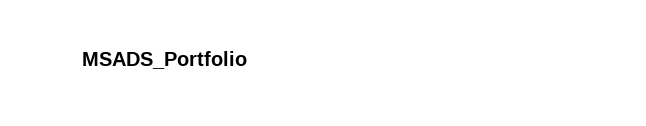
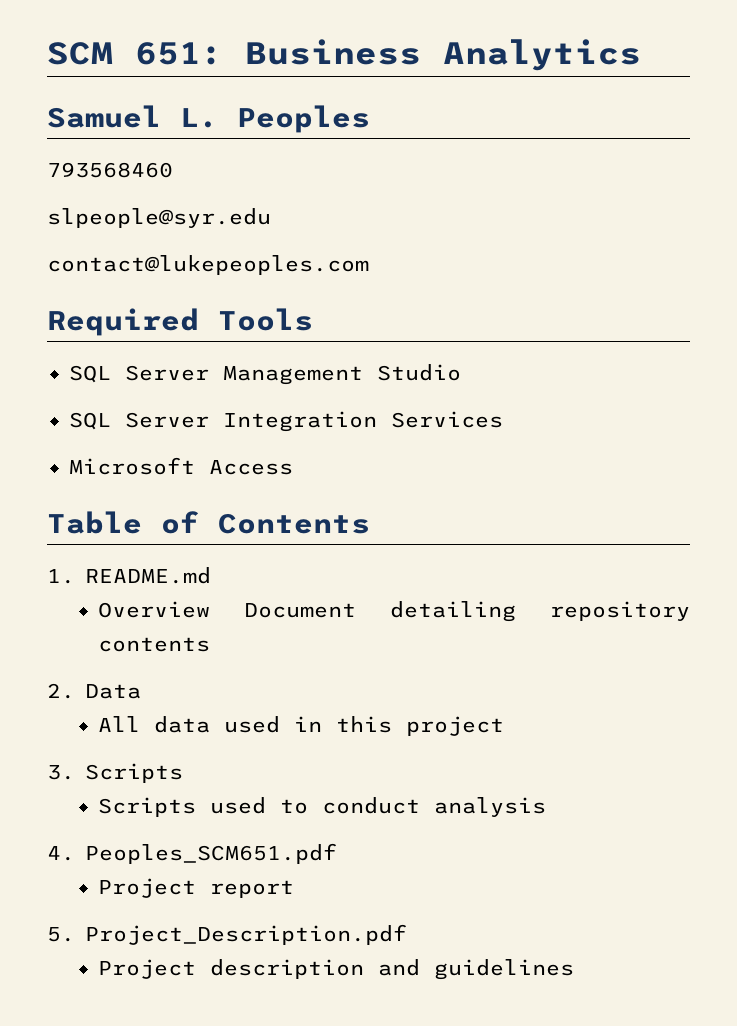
[82,51,247,69] MSADS_Portfolio -> [47,39,641,71] [47,105,370,133] [47,162,173,178] [47,208,271,228] [47,255,369,275] [47,308,313,336] [69,364,461,385] [69,411,503,432] [69,457,293,475] [47,511,370,534] [47,567,211,584] [98,601,690,622] [98,637,211,652] [47,683,141,699] [98,716,505,736] [47,763,183,783] [98,797,547,817] [47,843,337,864] [98,878,295,898] [47,924,407,945] [98,959,575,980] SCM 651: Business Analytics // Samuel L. Peoples // 793568460 // slpeople@syr.edu // contact@lukepeoples.com // Required Tools // SQL Server Management Studio // SQL Server Integration Services // Microsoft Access // Table of Contents // 1. README.md // Overview Document detailing repository contents // 2. Data // All data used in this project // 3. Scripts // Scripts used to conduct analysis // 4. Peoples_SCM651.pdf // Project report // 5. Project_Description.pdf // Project description and guidelines

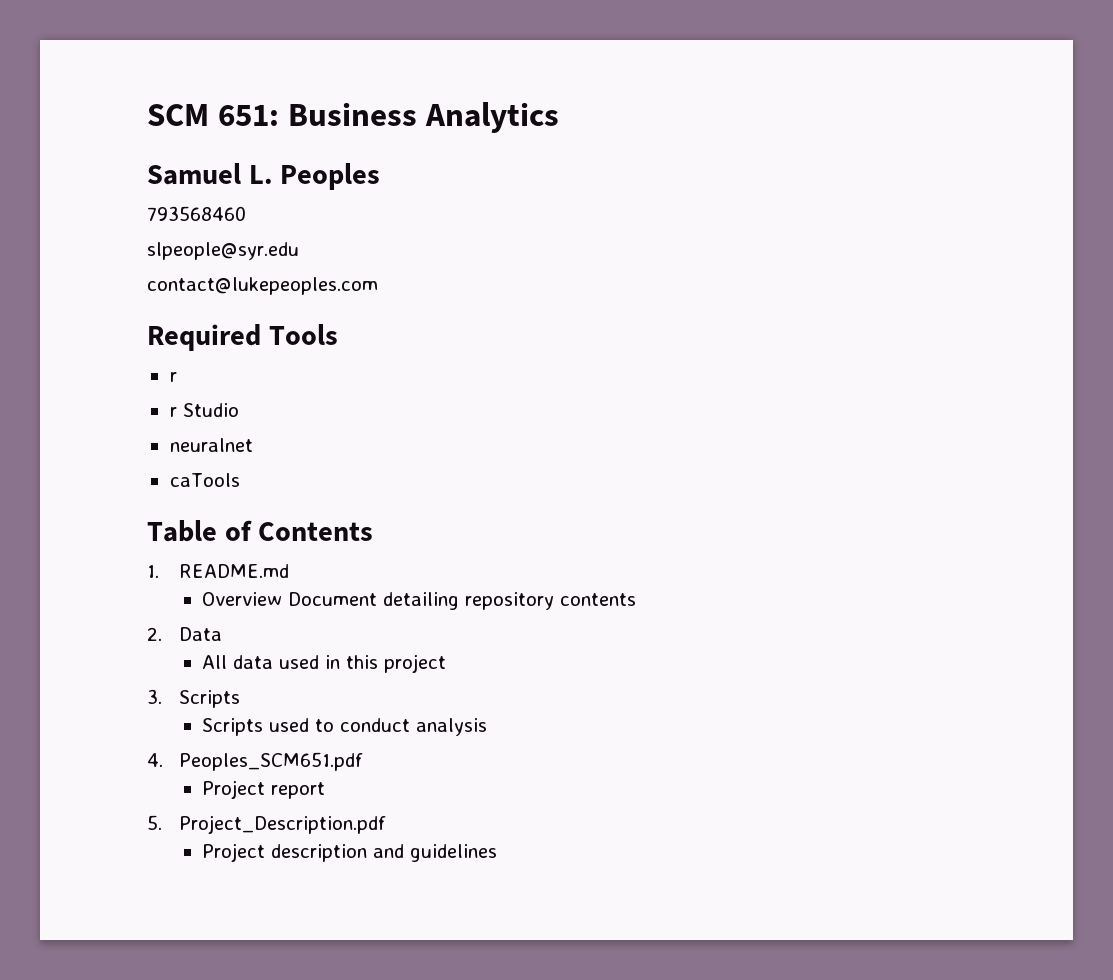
[69,364,461,385] [69,411,503,432] [69,457,293,475] SQL Server Management Studio // SQL Server Integration Services // Microsoft Access -> [169,372,177,382] [169,403,239,417] [169,438,253,452] [169,473,240,487] r // r Studio // neuralnet // caTools

